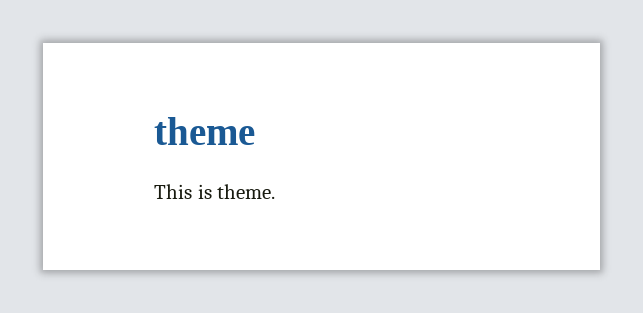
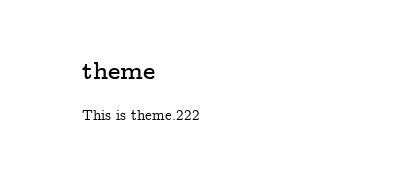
[217,184,276,199] theme. -> [131,110,200,120] theme.222

